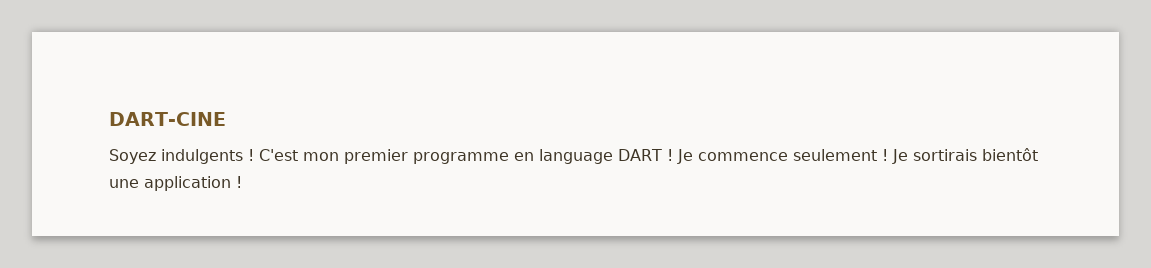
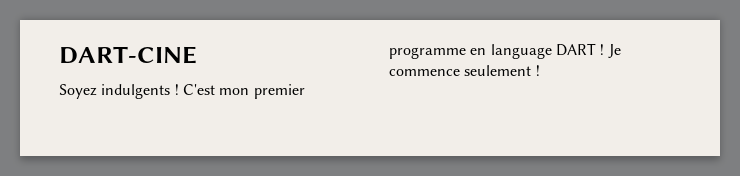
[891,148,1038,164] [109,176,242,191] Je sortirais bientôt une application ! -> (540, 70) none

